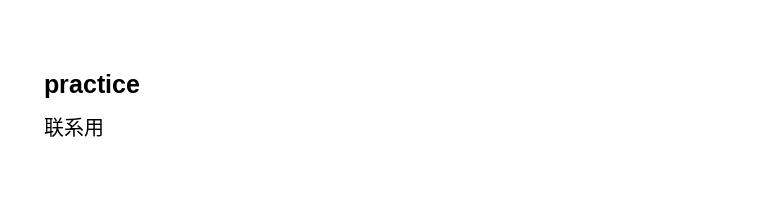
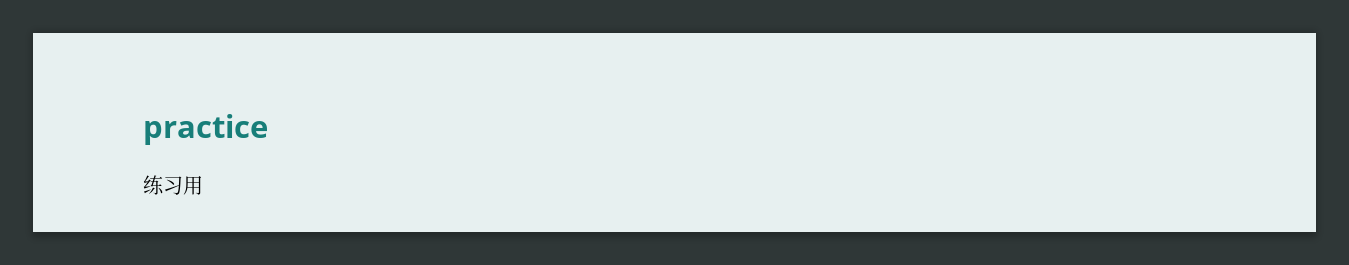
[44,117,84,138] 联系 -> [143,175,183,195] 练习

